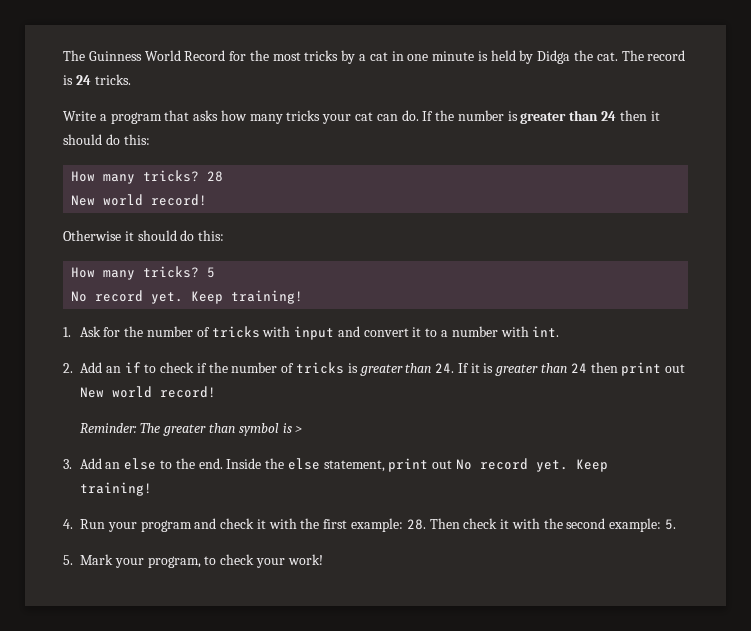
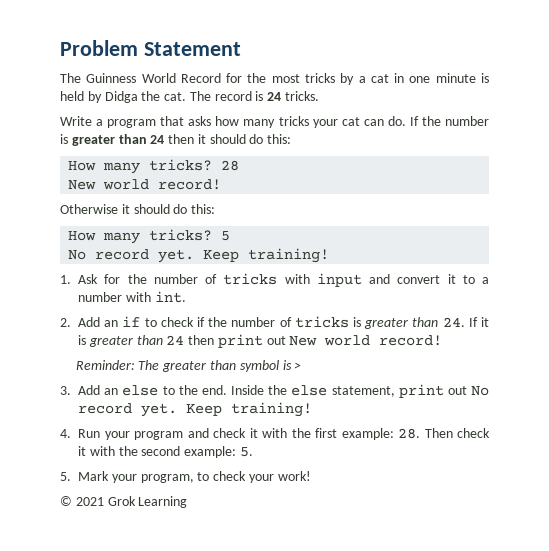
(63, 55) none -> [60,40,241,56] Problem Statement //
(323, 559) none -> [60,496,188,508] // © 2021 Grok Learning

